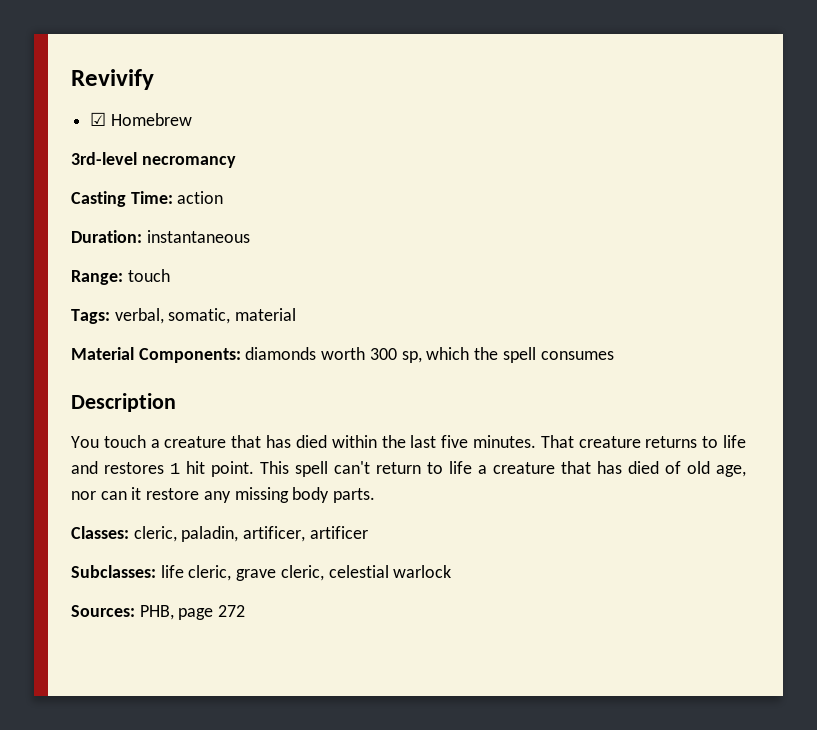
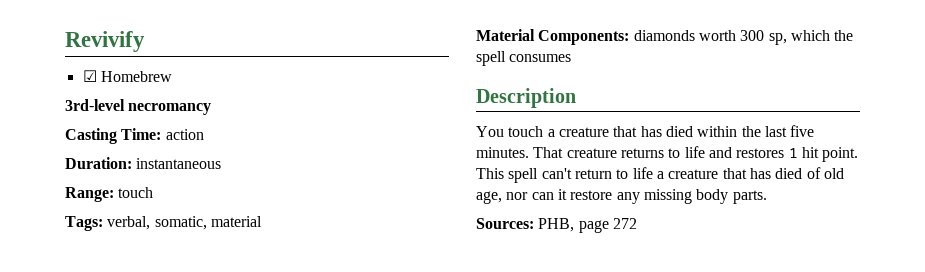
[71,526,368,542] [71,565,452,581] // Classes: cleric, paladin, artificer, artificer // Subclasses: life cleric, grave cleric, celestial warlock -> (767, 197) none

